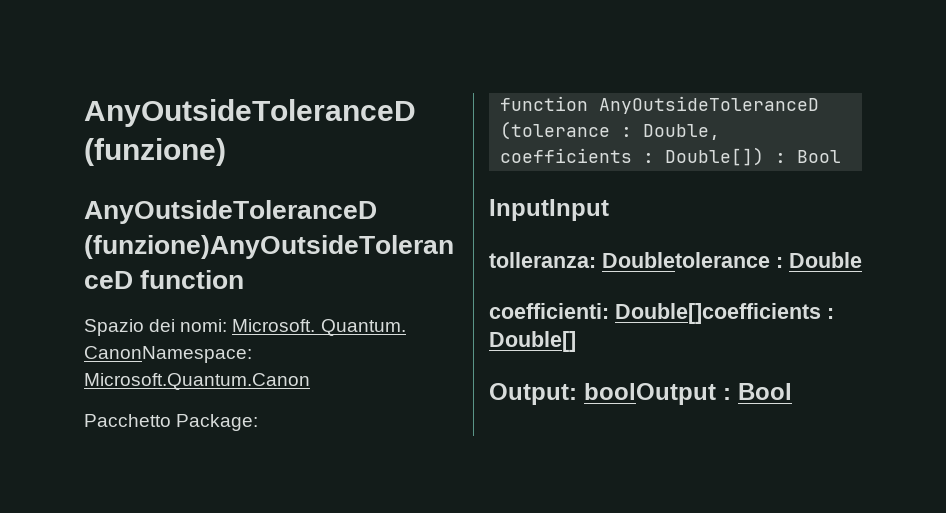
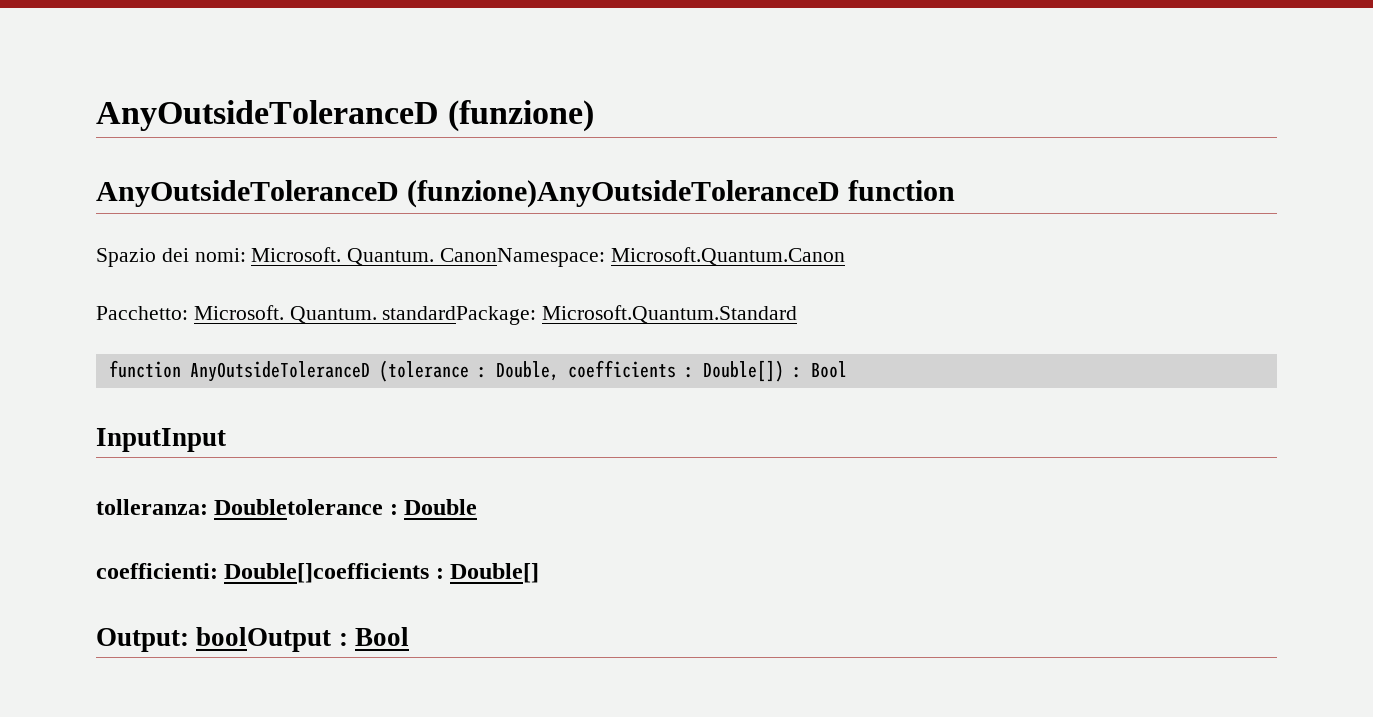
[84,414,259,431] Pacchetto Package: -> [96,305,798,325] Pacchetto: Microsoft. Quantum. standardPackage: Microsoft.Quantum.Standard

